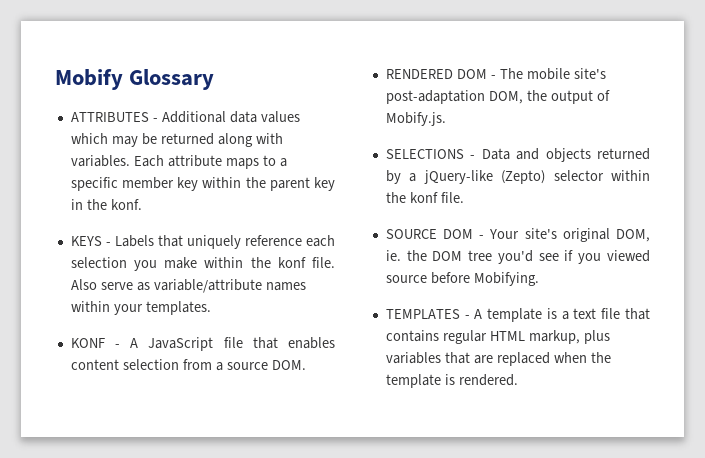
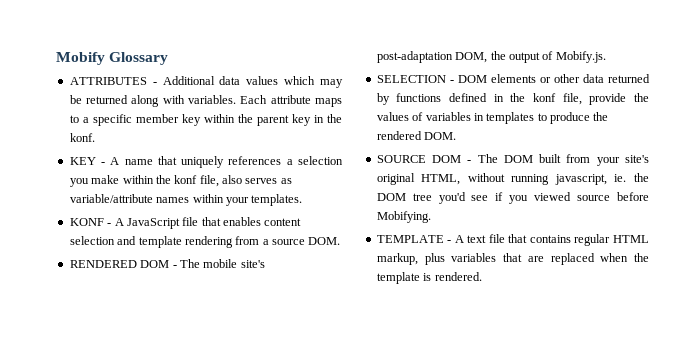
[70,235,335,249] KEYS - Labels that uniquely reference each -> [69,156,293,168] KEY - A name that uniquely references a
[312,257,336,268] [70,279,133,290] file. Also serve -> [199,175,278,187] file, also serves
(179, 364) none -> [117,236,233,248] and template rendering
[385,148,650,162] [385,170,650,184] [385,192,464,203] [385,228,650,242] SELECTIONS - Data and objects returned by a jQuery-like (Zepto) selector within the konf file. // SOURCE DOM - Your site's original DOM, -> [376,74,650,83] [376,93,649,105] [376,112,609,124] [376,131,457,140] [376,154,649,166] [376,173,607,185] SELECTION - DOM elements or other data returned by functions defined in the konf file, provide the values of variables in templates to produce the rendered DOM. // SOURCE DOM - The DOM built from your site's original HTML, without running javascript,
[385,308,569,322] TEMPLATES - A template is a -> [376,235,464,243] TEMPLATE - A

